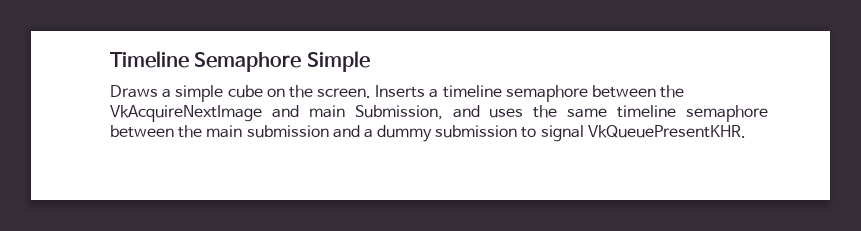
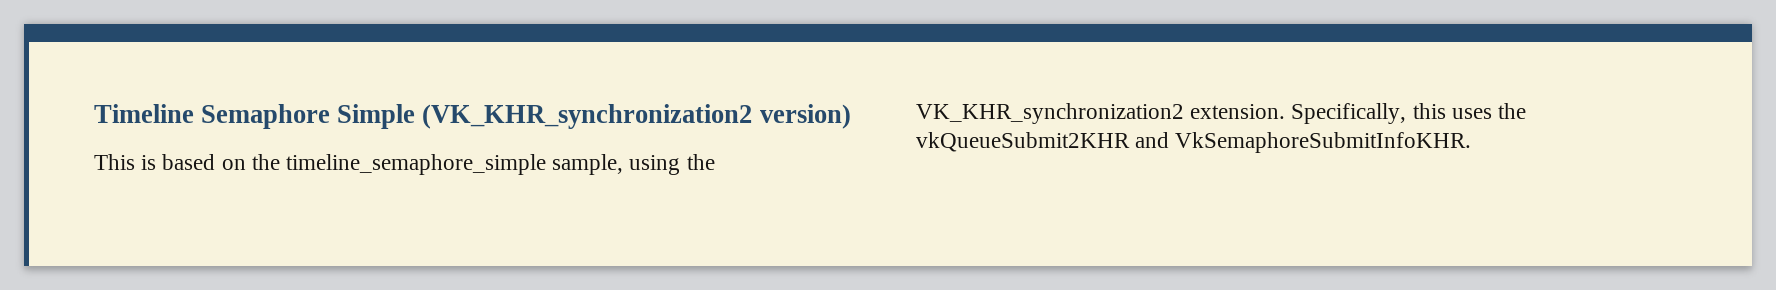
[110,85,685,102] [110,105,769,122] [110,125,746,142] // Draws a simple cube on the screen. Inserts a timeline semaphore between the VkAcquireNextImage and main Submission, and uses the same timeline semaphore between the main submission and a dummy submission to signal VkQueuePresentKHR. -> [422,104,851,129] [94,154,715,175] [916,103,1527,124] [916,132,1472,153] (VK_KHR_synchronization2 version) // This is based on the timeline_semaphore_simple sample, using the VK_KHR_synchronization2 extension. Specifically, this uses the vkQueueSubmit2KHR and VkSemaphoreSubmitInfoKHR.

